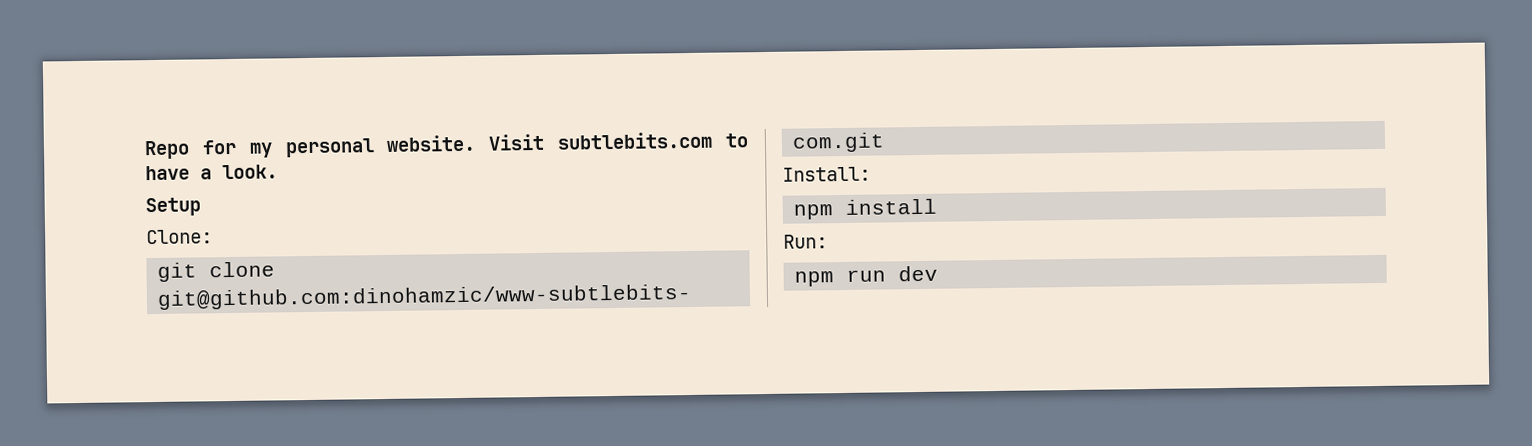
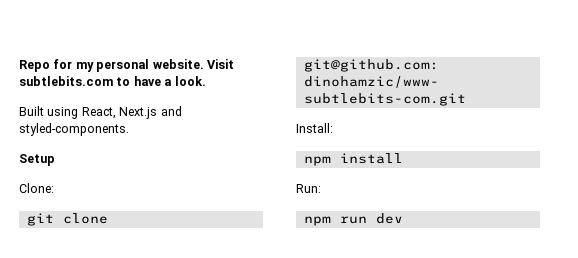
(278, 172) none -> [19,106,182,119] [19,123,129,136] // Built using React, Next.js and styled-components.

